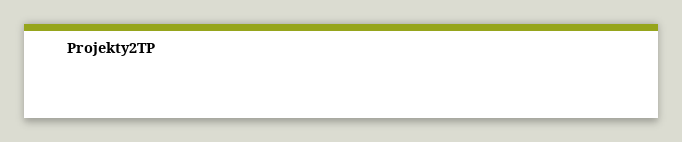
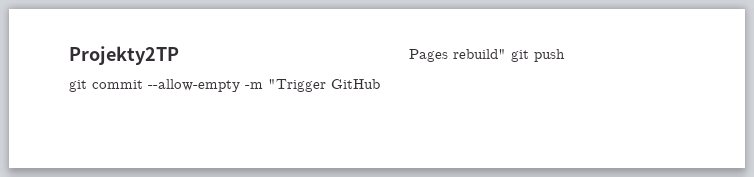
(155, 49) none -> [69,79,380,92] [409,49,565,62] // git commit --allow-empty -m "Trigger GitHub Pages rebuild" git push

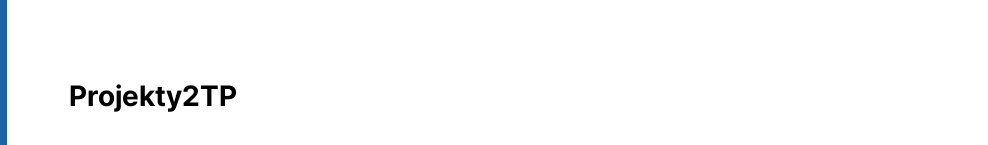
[69,79,380,92] [409,49,565,62] // git commit --allow-empty -m "Trigger GitHub Pages rebuild" git push -> (237, 98) none

